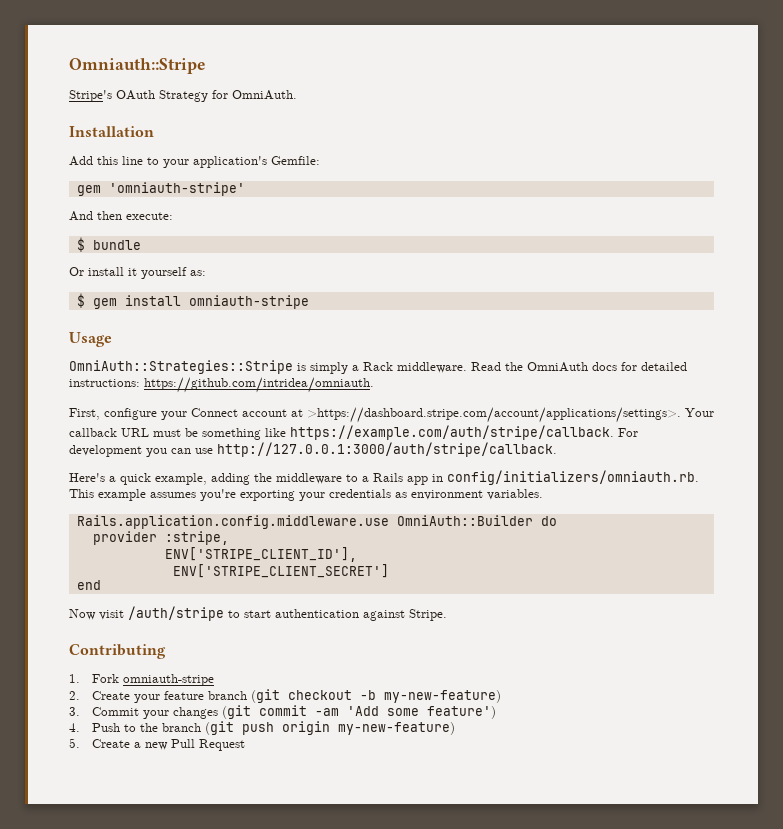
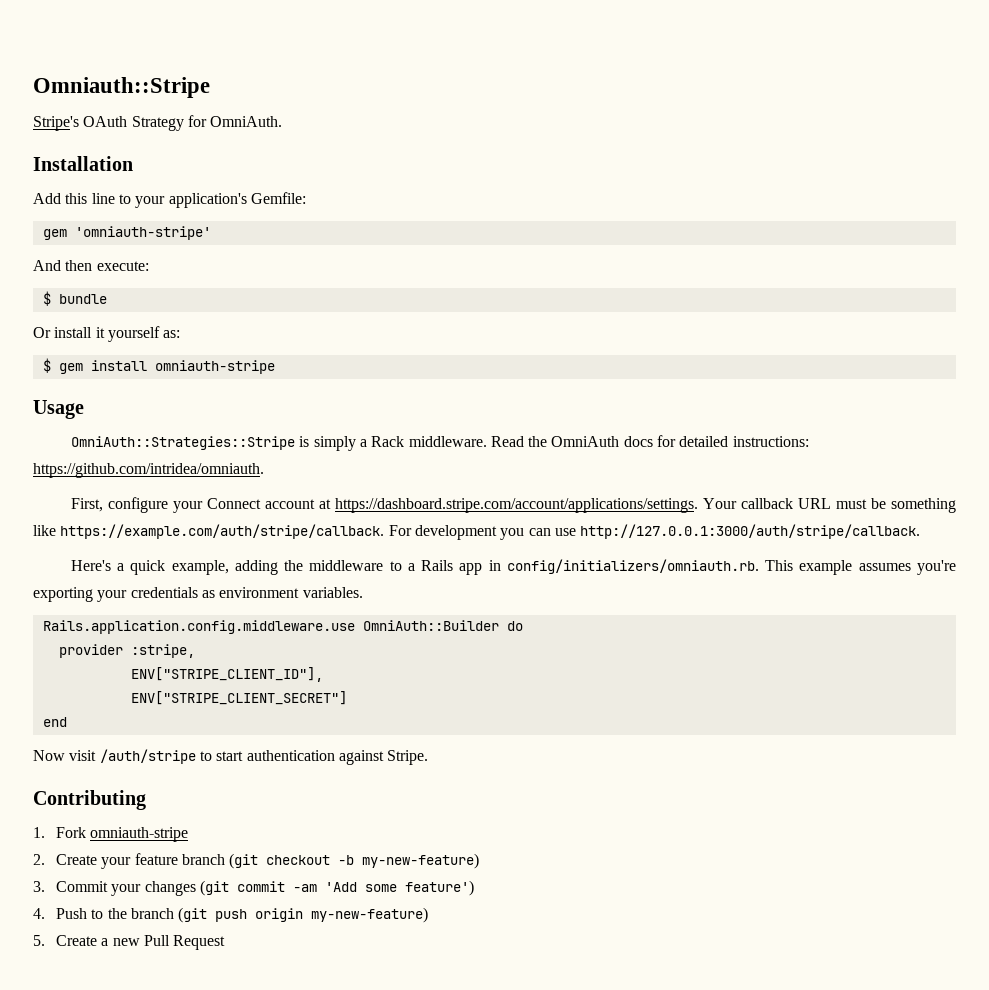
[307,407,681,423] >https://dashboard.stripe.com/account/applications/settings>. -> [334,498,698,513] https://dashboard.stripe.com/account/applications/settings.
[164,547,357,562] [172,564,389,578] ENV['STRIPE_CLIENT_ID'], // ENV['STRIPE_CLIENT_SECRET'] -> [130,667,323,682] [130,691,347,705] ENV["STRIPE_CLIENT_ID"], // ENV["STRIPE_CLIENT_SECRET"]

